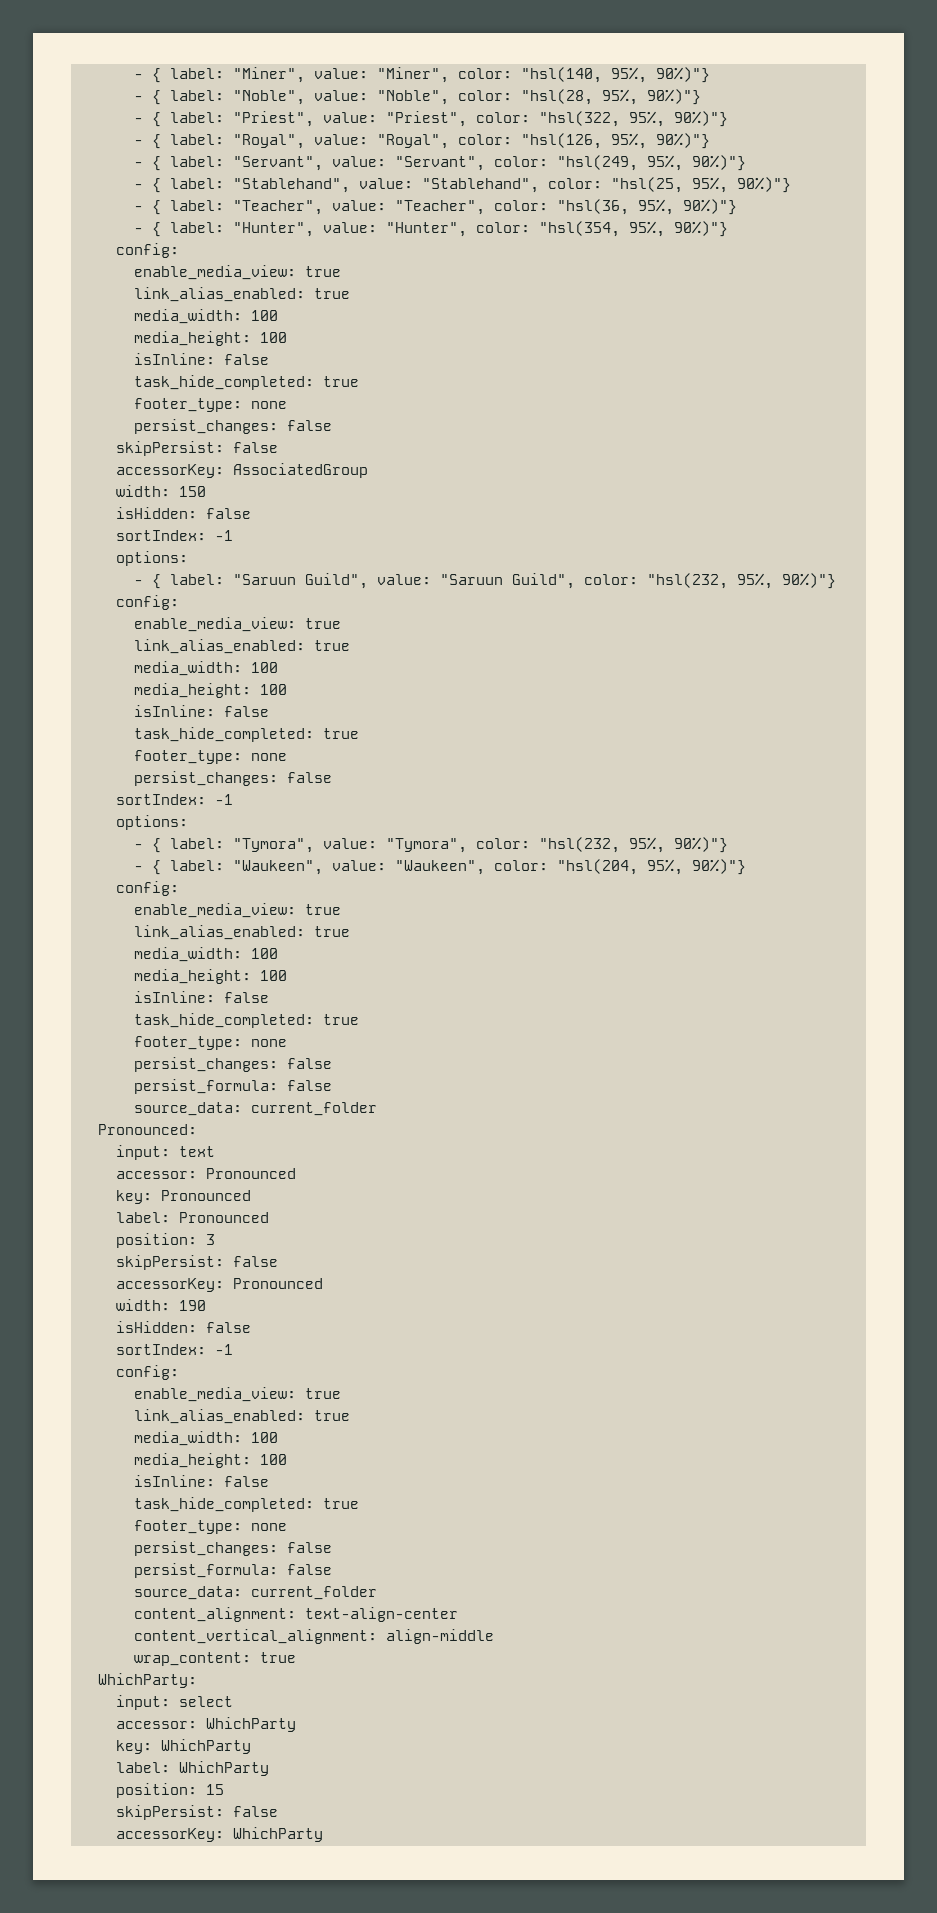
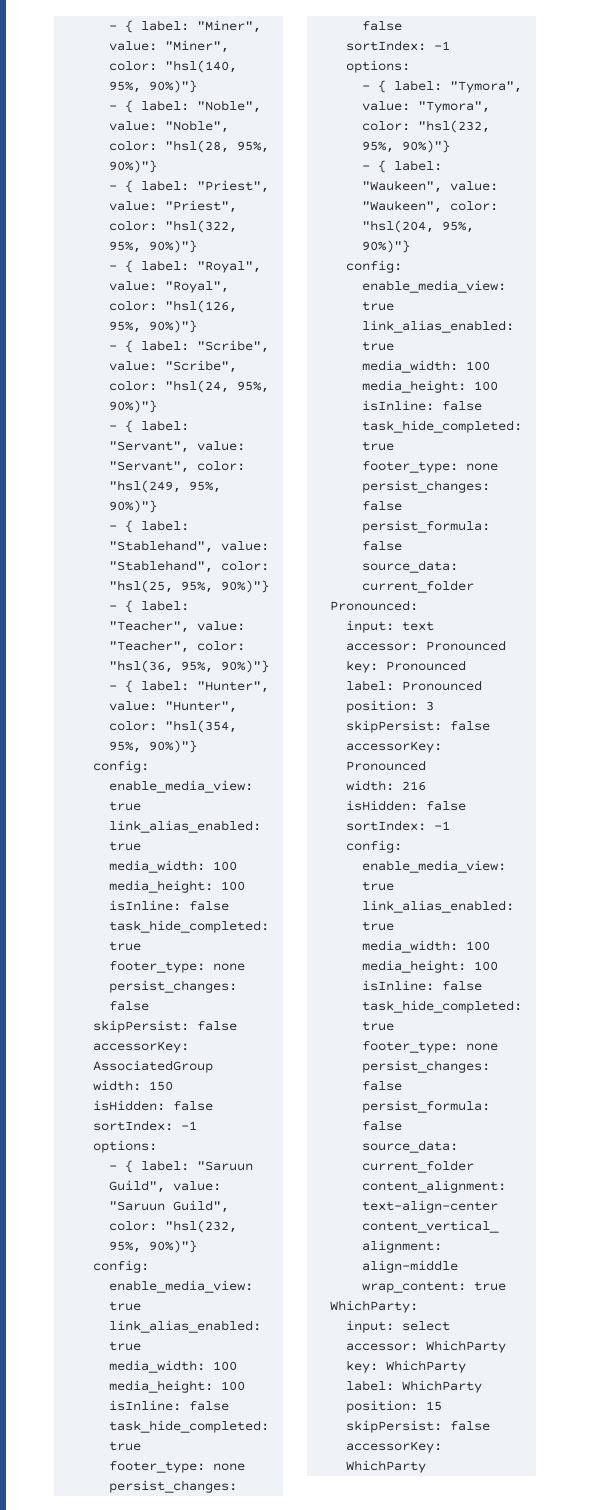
(710, 141) none -> [108,340,269,353] [108,360,237,373] [108,380,269,393] [108,400,157,413] // - { label: "Scribe", value: "Scribe", color: "hsl(24, 95%, 90%)"}
[178,1300,206,1311] 190 -> [401,781,426,791] 216

